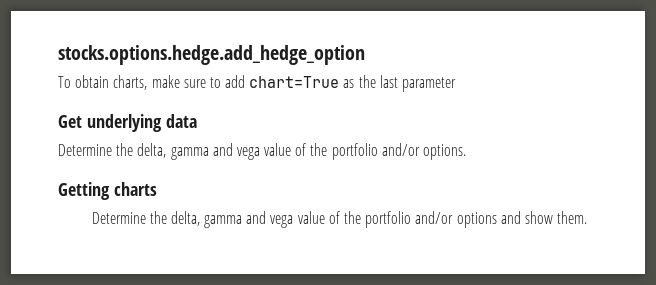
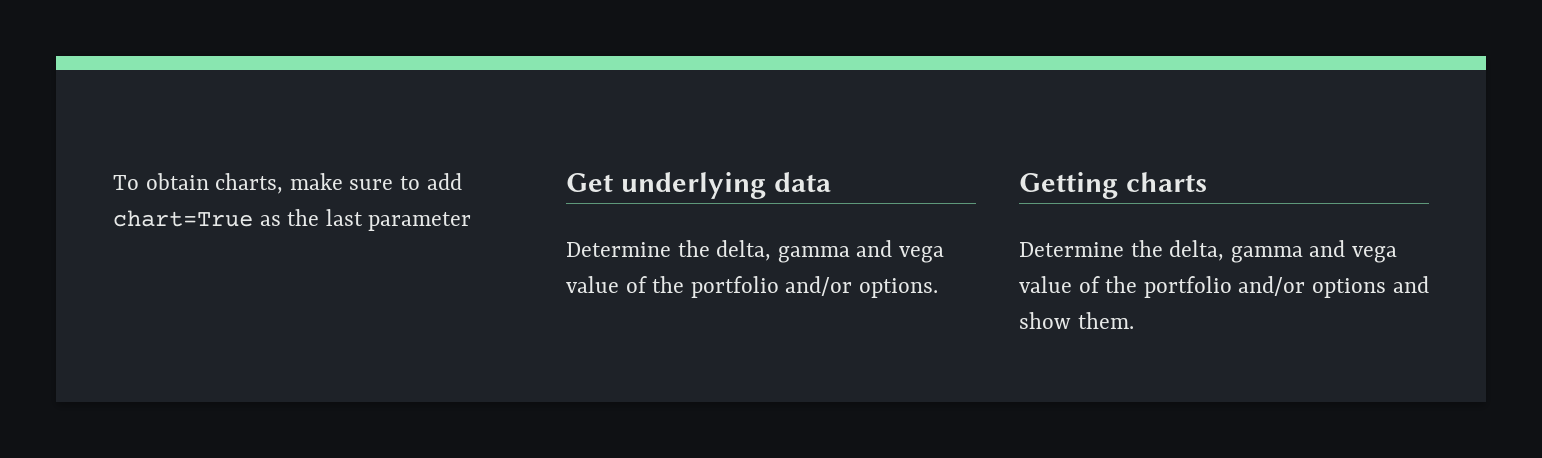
[58,45,365,65] stocks.options.hedge.add_hedge_option // -> (113, 182) none

